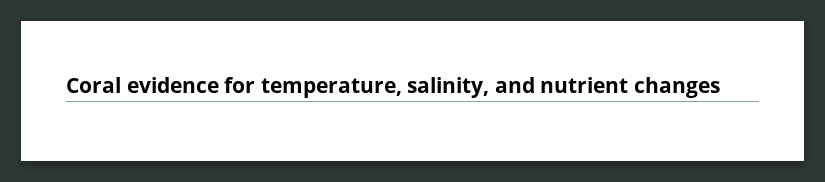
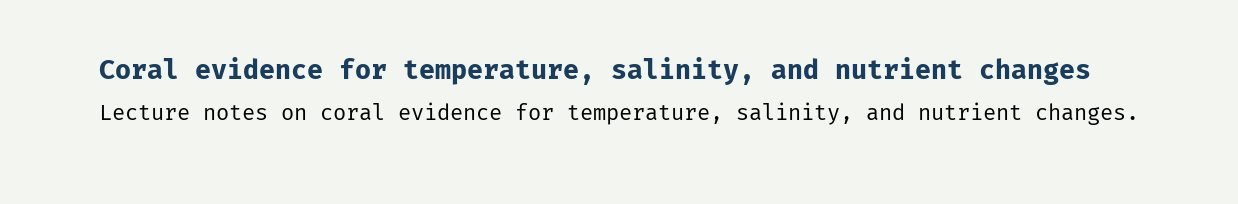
(720, 87) none -> [99,102,1139,125] // Lecture notes on coral evidence for temperature, salinity, and nutrient changes.

